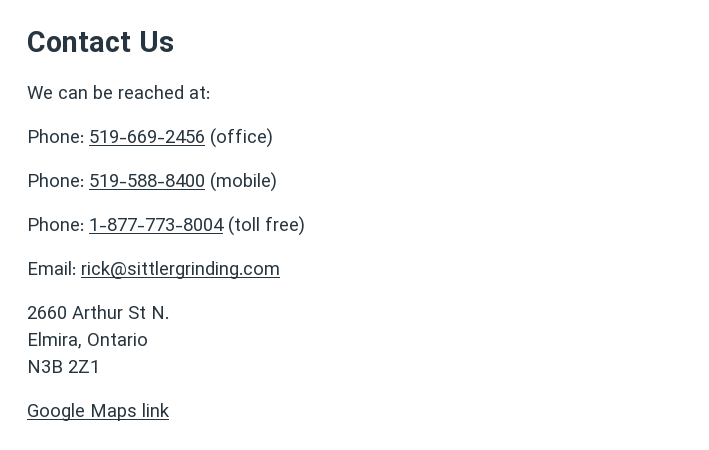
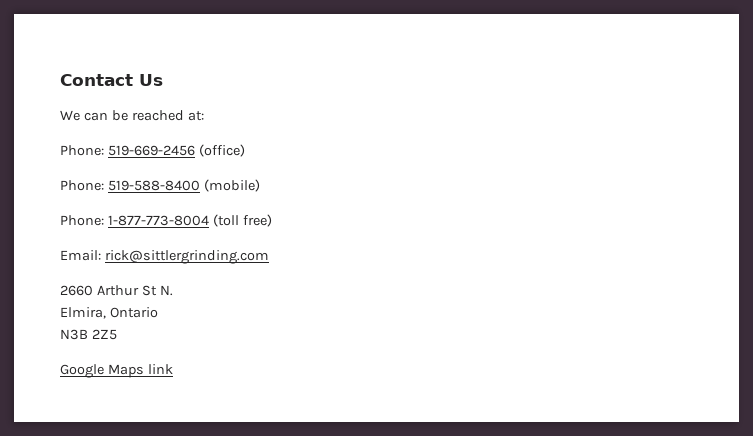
[68,360,100,373] 2Z1 -> [91,329,117,340] 2Z5

